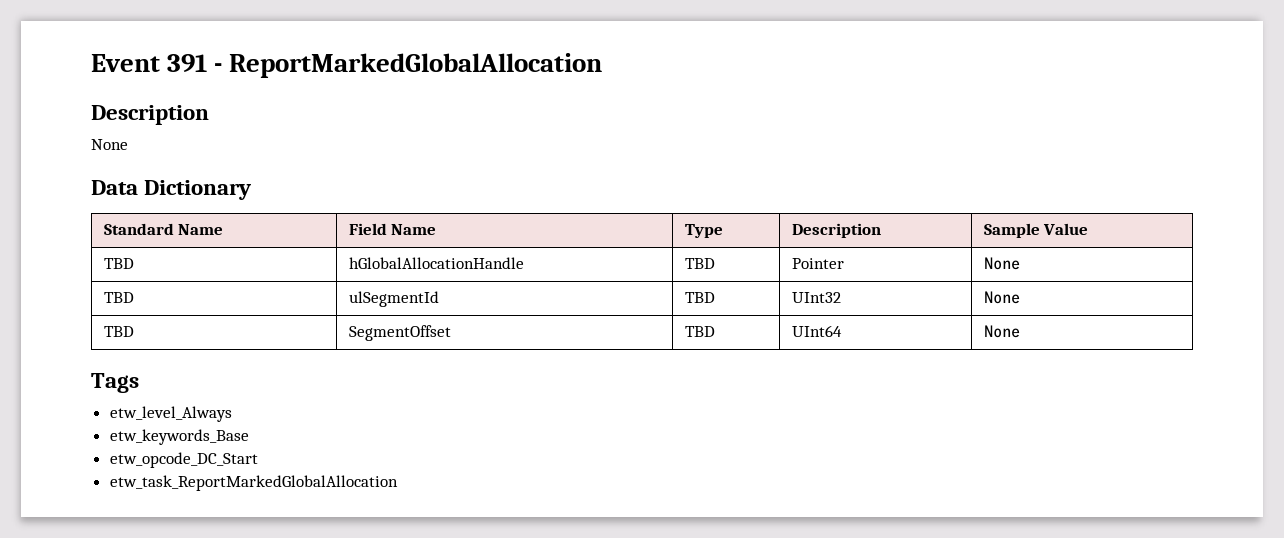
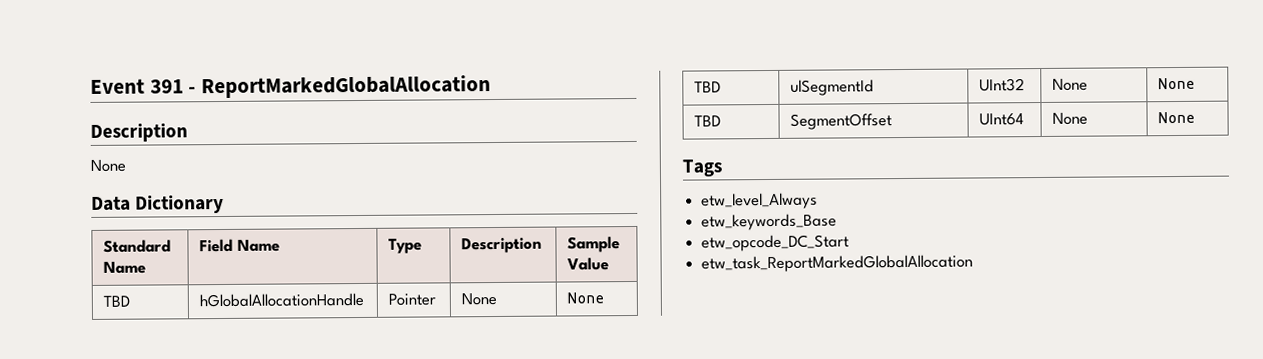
[684,258,715,269] [791,258,844,269] TBD | Pointer -> [388,293,437,306] [461,292,498,306] Pointer | None
[684,292,715,303] [791,292,841,303] TBD | UInt32 -> [979,78,1026,92] [1052,78,1089,91] UInt32 | None
[684,326,715,337] [791,325,842,337] TBD | UInt64 -> [979,113,1025,126] [1052,112,1089,125] UInt64 | None

